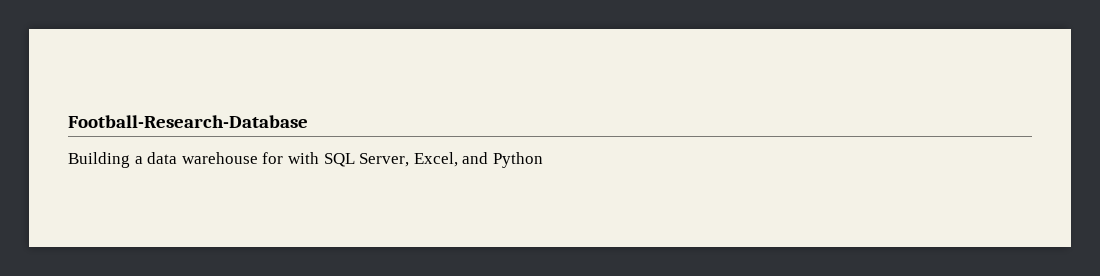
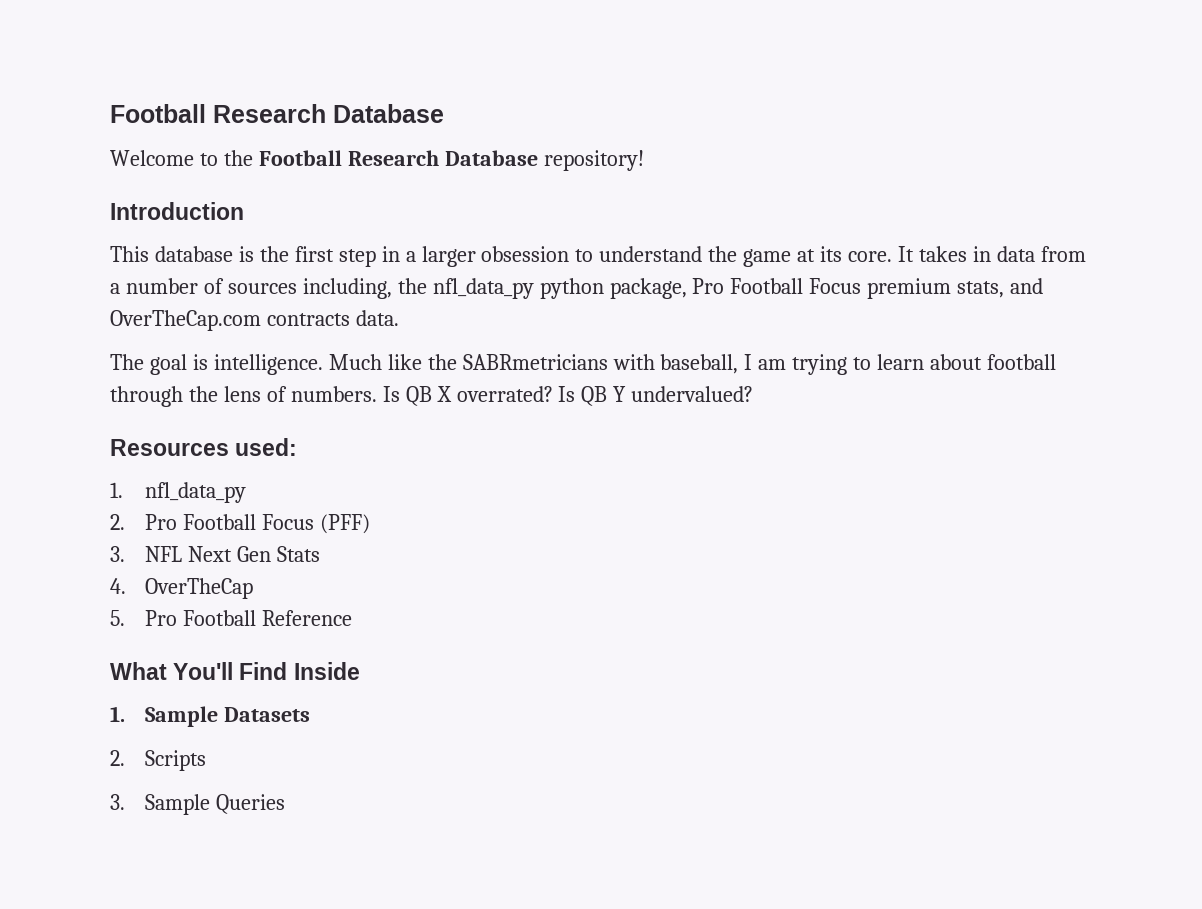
[68,115,308,128] [68,152,543,168] Football-Research-Database // Building a data warehouse for with SQL Server, Excel, and Python -> [110,104,444,123] [110,150,644,171] [110,202,244,220] [110,246,1086,267] [110,278,1044,299] [110,310,399,331] [110,354,1057,375] [110,386,754,407] [110,438,298,456] [110,482,246,503] [110,514,370,534] [110,546,320,562] [110,578,253,599] [110,610,352,626] [110,662,360,680] [110,706,310,727] [110,750,206,771] [110,794,285,815] Football Research Database // Welcome to the Football Research Database repository! // Introduction // This database is the first step in a larger obsession to understand the game at its core. It takes in data from a number of sources including, the nfl_data_py python package, Pro Football Focus premium stats, and OverTheCap.com contracts data. // The goal is intelligence. Much like the SABRmetricians with baseball, I am trying to learn about football through the lens of numbers. Is QB X overrated? Is QB Y undervalued? // Resources used: // 1. nfl_data_py // 2. Pro Football Focus (PFF) // 3. NFL Next Gen Stats // 4. OverTheCap // 5. Pro Football Reference // What You'll Find Inside // 1. Sample Datasets // 2. Scripts // 3. Sample Queries

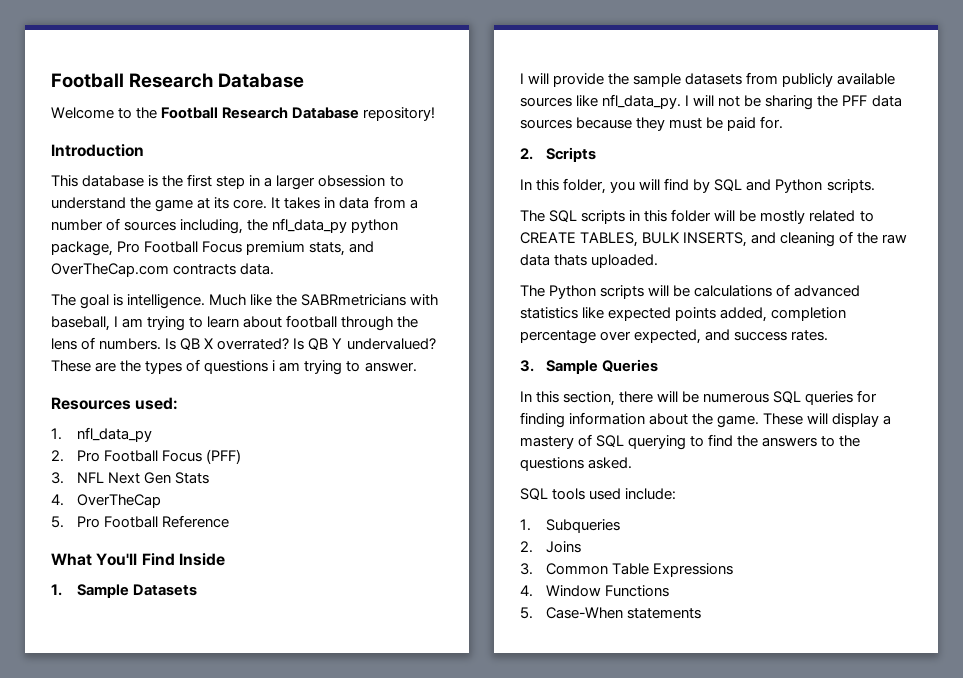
(754, 394) none -> [51,359,417,375] These are the types of questions i am trying to answer.
[110,750,206,771] [110,794,285,815] 2. Scripts // 3. Sample Queries -> [520,72,896,87] [520,94,902,110] [520,116,784,131] [520,147,597,162] [520,178,875,194] [520,209,874,224] [520,231,908,247] [520,254,659,268] [520,284,861,299] [520,307,847,322] [520,329,829,344] [520,359,659,374] [520,390,878,406] [520,412,892,428] [520,434,861,450] [520,457,633,471] [520,488,677,500] [520,519,621,533] [520,541,582,553] [520,563,734,577] [520,585,670,597] [520,607,702,619] I will provide the sample datasets from publicly available sources like nfl_data_py. I will not be sharing the PFF data sources because they must be paid for. // 2. Scripts // In this folder, you will find by SQL and Python scripts. // The SQL scripts in this folder will be mostly related to CREATE TABLES, BULK INSERTS, and cleaning of the raw data thats uploaded. // The Python scripts will be calculations of advanced statistics like expected points added, completion percentage over expected, and success rates. // 3. Sample Queries // In this section, there will be numerous SQL queries for finding information about the game. These will display a mastery of SQL querying to find the answers to the questions asked. // SQL tools used include: // 1. Subqueries // 2. Joins // 3. Common Table Expressions // 4. Window Functions // 5. Case-When statements

